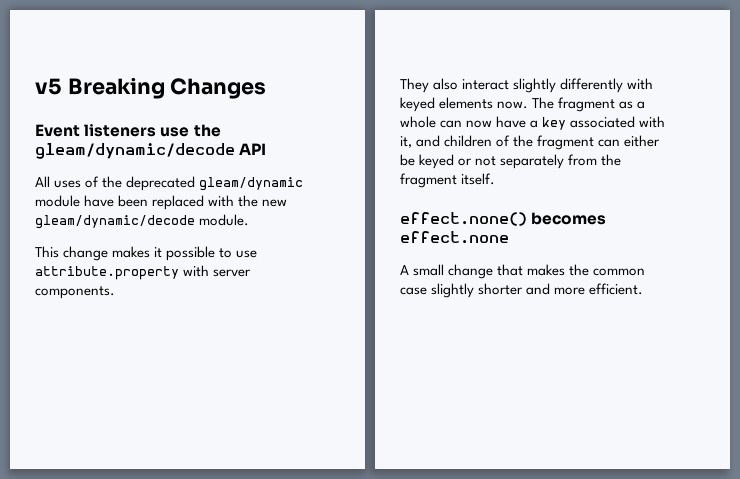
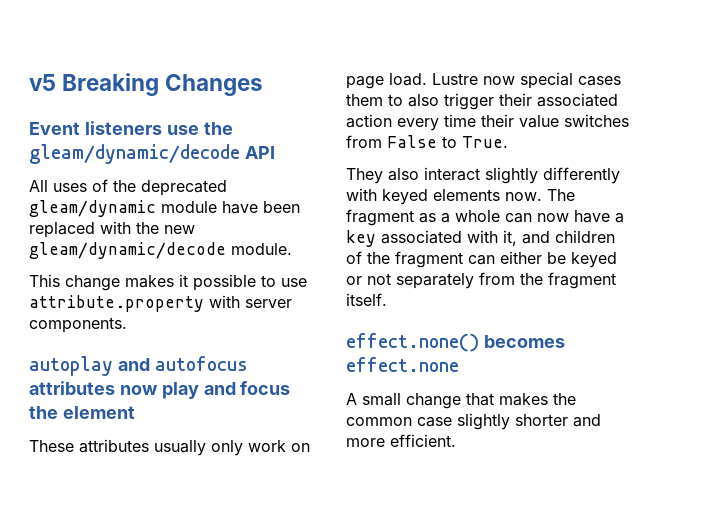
(115, 292) none -> [29,356,248,376] [29,381,291,399] [29,406,135,419] [29,439,310,456] [346,72,621,89] [346,93,618,110] [346,114,629,131] [346,135,508,148] // autoplay and autofocus attributes now play and focus the element // These attributes usually only work on page load. Lustre now special cases them to also trigger their associated action every time their value switches from False to True.

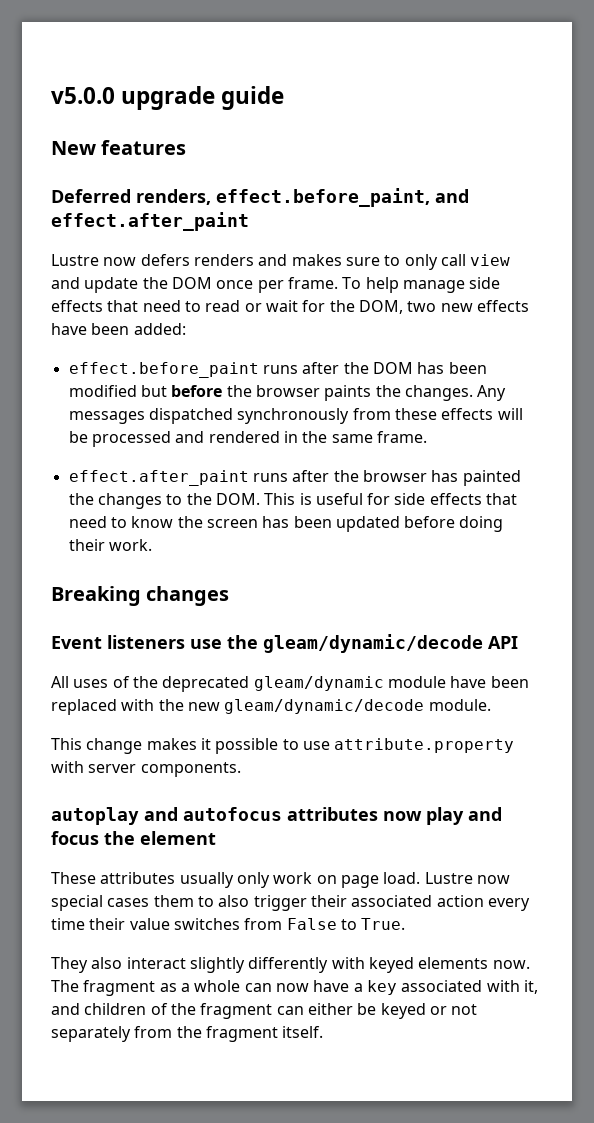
[29,73,264,96] v5 Breaking Changes -> [51,86,285,110] [51,140,187,155] [51,188,469,207] [51,212,249,231] [51,254,511,270] [51,277,501,293] [51,300,529,314] [51,323,186,335] [68,362,487,378] [68,385,507,401] [68,408,523,424] [68,431,427,447] [68,470,521,486] [68,493,518,509] [68,516,504,532] [68,539,152,551] [51,586,230,606] v5.0.0 upgrade guide // New features // Deferred renders, effect.before_paint, and effect.after_paint // Lustre now defers renders and makes sure to only call view and update the DOM once per frame. To help manage side effects that need to read or wait for the DOM, two new effects have been added: // effect.before_paint runs after the DOM has been modified but before the browser paints the changes. Any messages dispatched synchronously from these effects will be processed and rendered in the same frame. // effect.after_paint runs after the browser has painted the changes to the DOM. This is useful for side effects that need to know the screen has been updated before doing their work. // Breaking changes
[346,333,565,352] [346,357,459,372] [346,393,576,409] [346,413,601,430] [346,434,456,447] // effect.none() becomes effect.none // A small change that makes the common case slightly shorter and more efficient. -> (324, 1032) none

